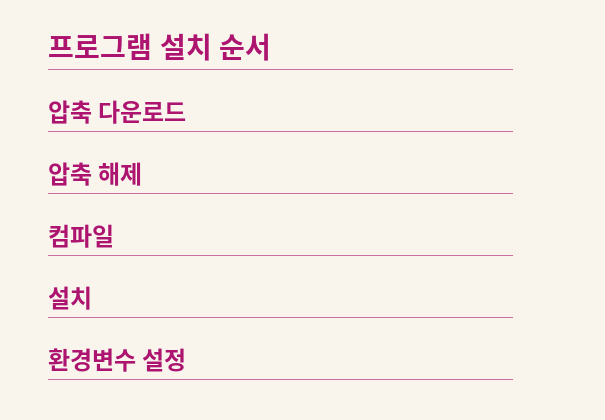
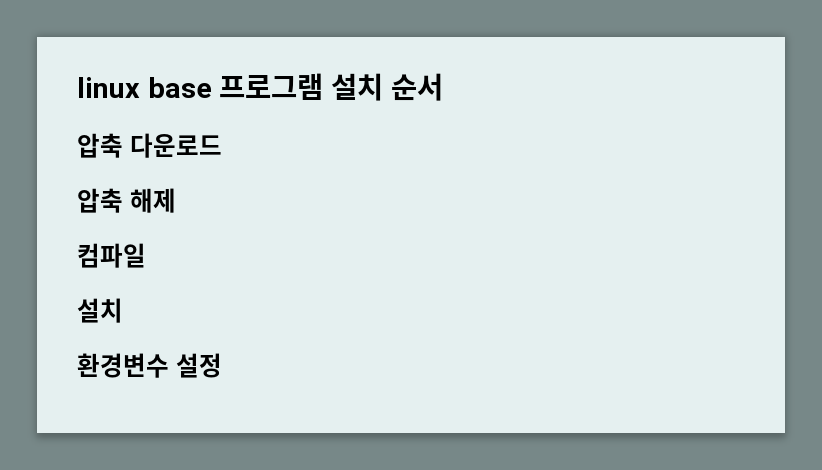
(48, 46) none -> [77,77,212,98] linux base

